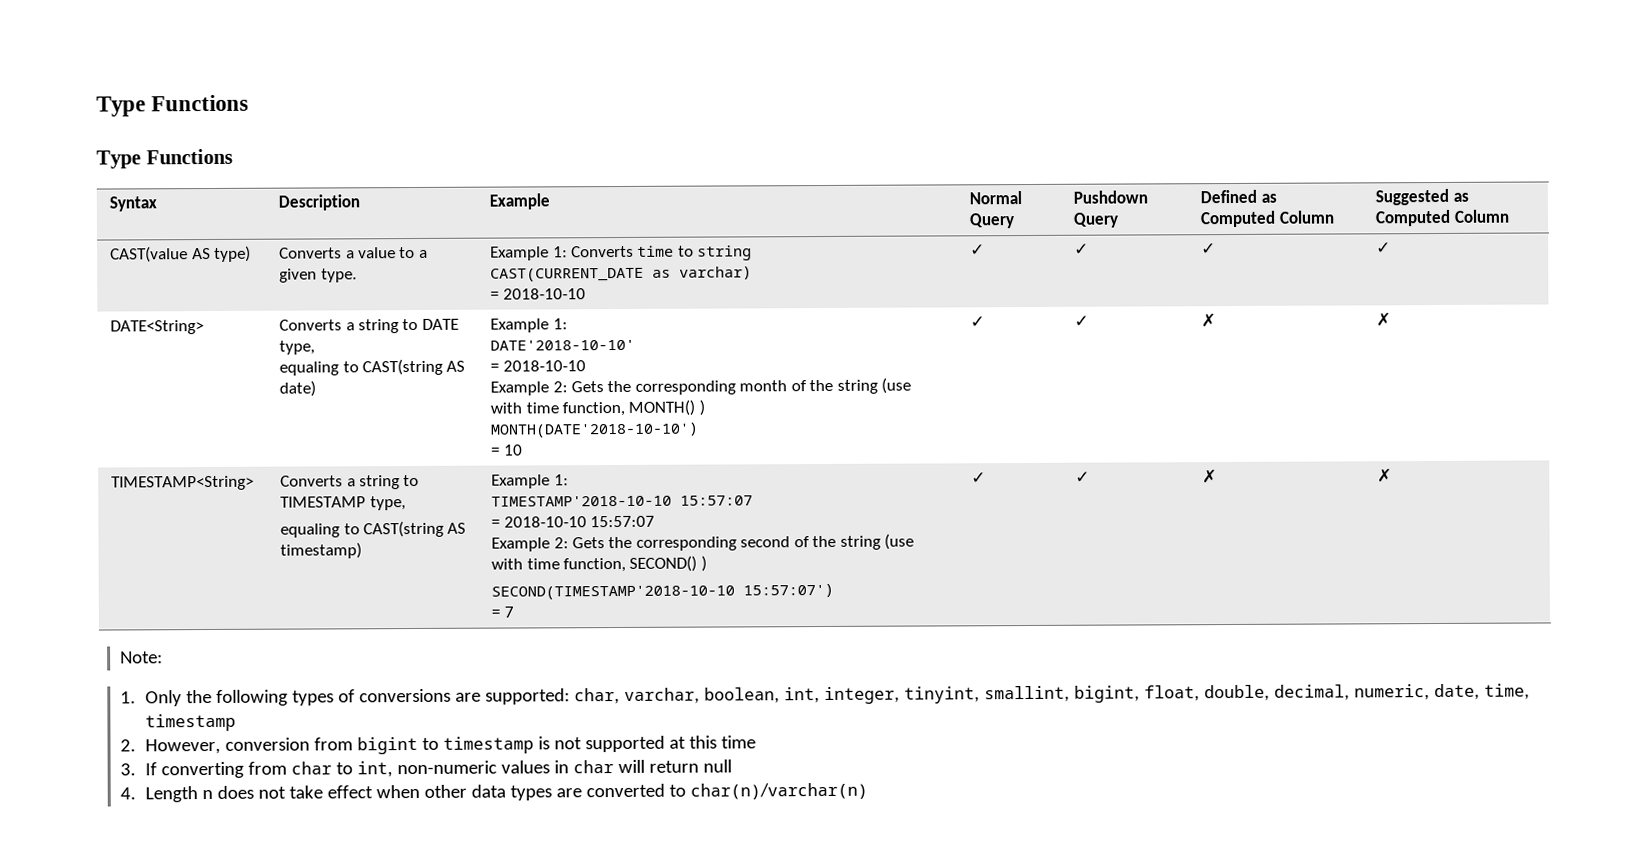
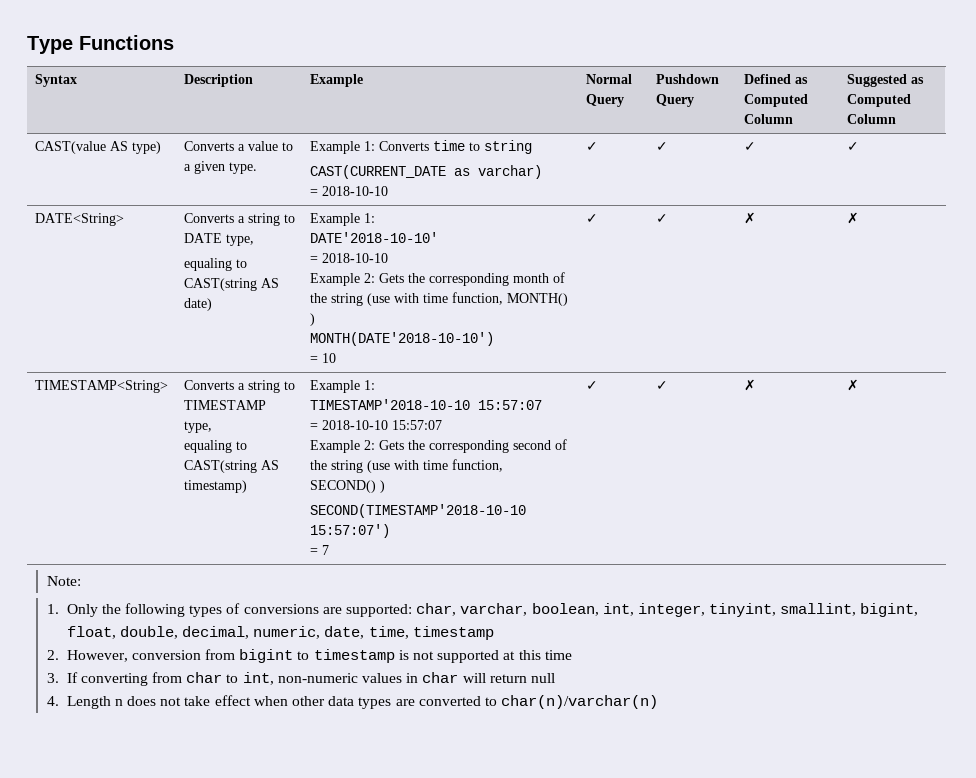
[96,94,250,117] [96,148,233,169] Type Functions // Type Functions -> [27,35,174,54] Type Functions

